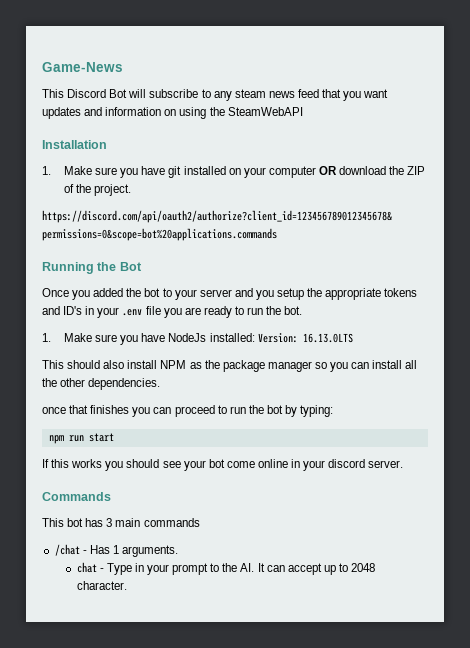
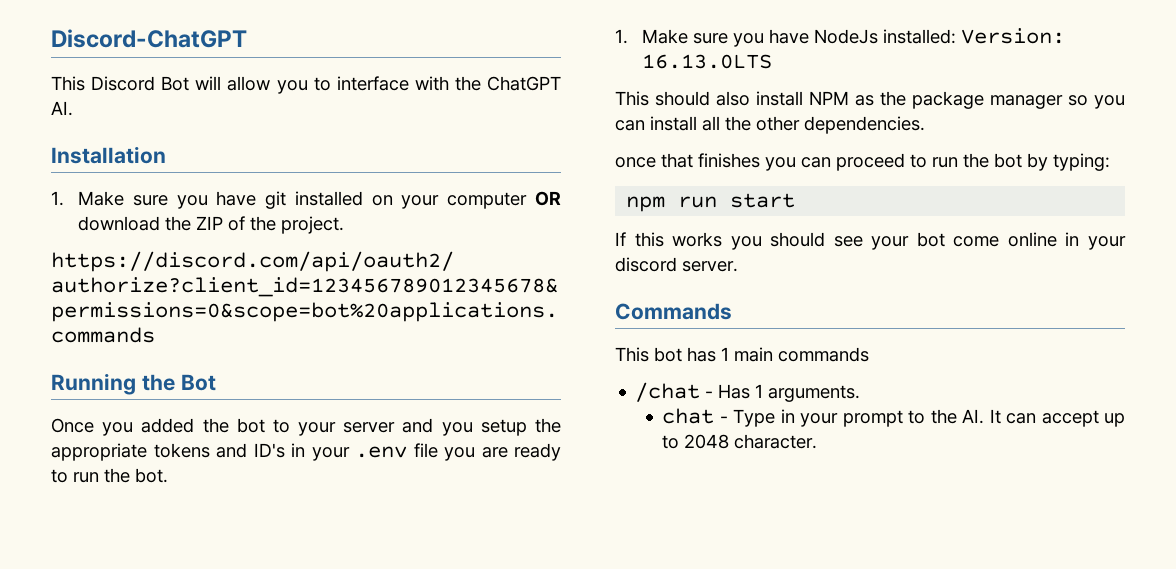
[42,62,123,72] Game-News -> [51,29,247,48] Discord-ChatGPT
[149,89,389,101] [42,107,303,119] subscribe to any steam news feed that you want updates and information on using the SteamWebAPI -> [227,76,562,94] [51,101,73,116] allow you to interface with the ChatGPT AI.
[106,518,113,527] 3 -> [721,347,729,361] 1

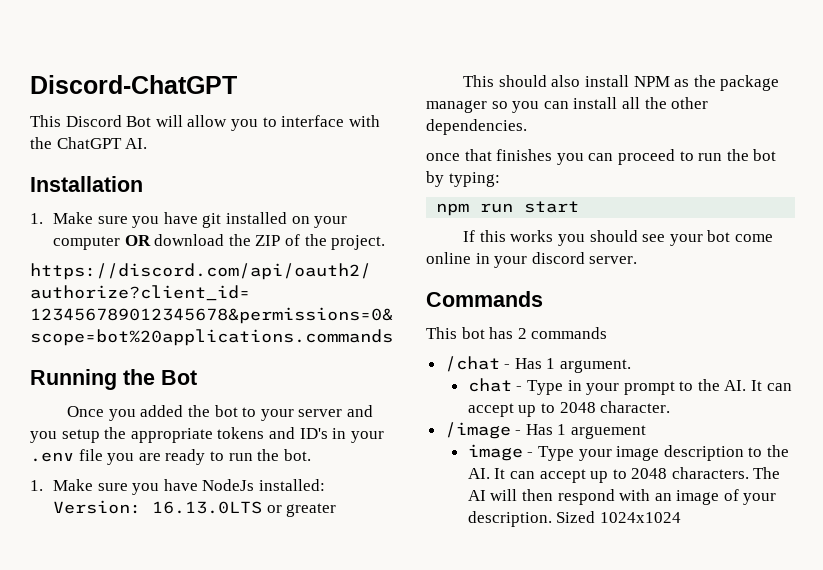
(773, 61) none -> [266,503,337,517] or greater
[721,347,773,362] 1 main -> [517,328,527,339] 2
[768,385,861,402] arguments. -> [560,359,632,373] argument.
(818, 441) none -> [444,422,647,439] [467,444,789,461] [467,467,781,483] [467,489,777,505] [467,511,681,527] // /image - Has 1 arguement // image - Type your image description to the AI. It can accept up to 2048 characters. The AI will then respond with an image of your description. Sized 1024x1024

